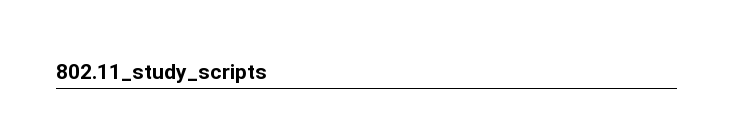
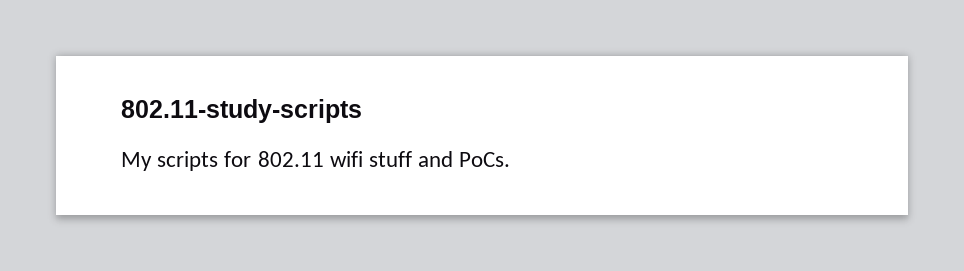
[56,64,267,83] 802.11_study_scripts -> [121,99,362,123] [121,151,511,171] 802.11-study-scripts // My scripts for 802.11 wifi stuff and PoCs.

